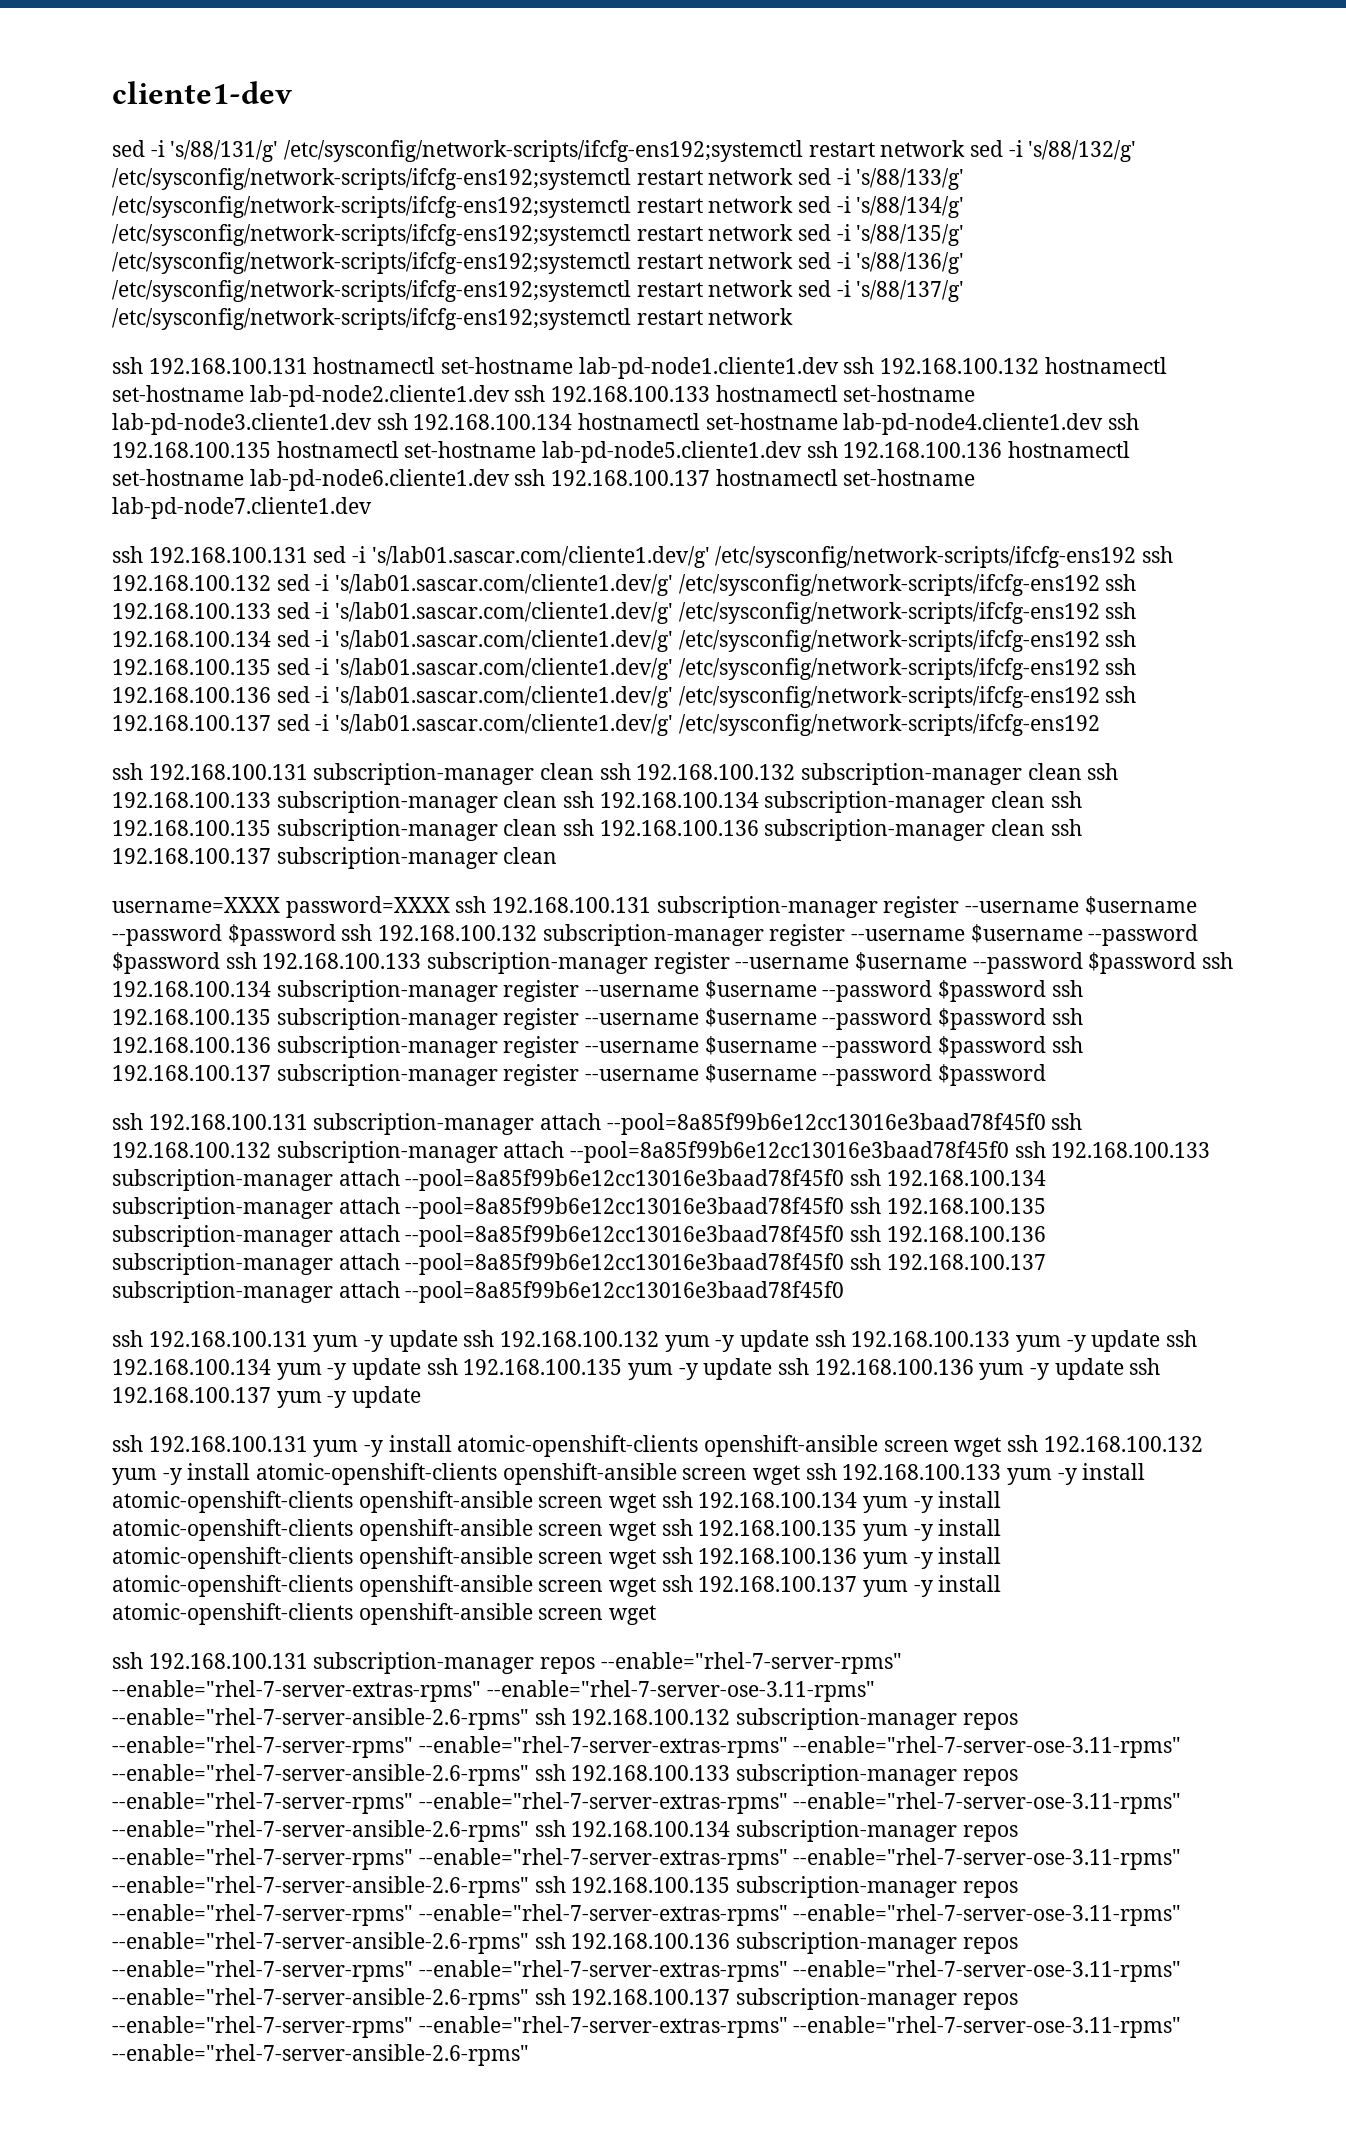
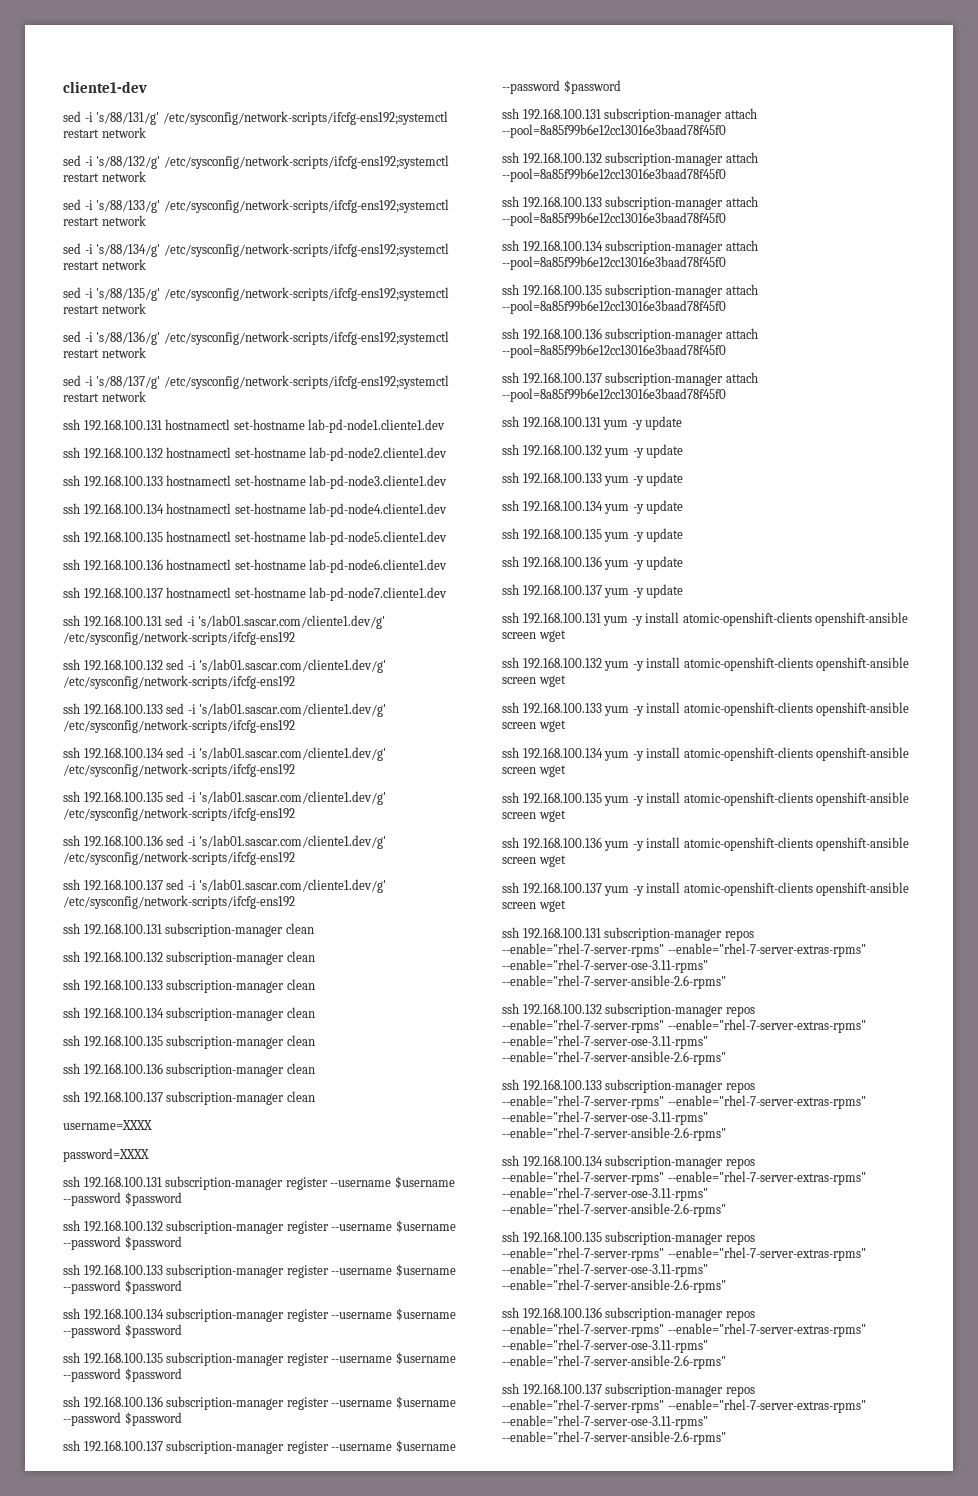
(966, 148) none -> (146, 132) //
(794, 176) none -> (146, 176) //
(794, 204) none -> (146, 220) //
(794, 232) none -> (146, 264) //
(794, 260) none -> (146, 308) //
(794, 288) none -> (146, 352) //
(839, 368) none -> (446, 426) //
(510, 396) none -> (448, 454) //
(372, 424) none -> (448, 482) //
(1104, 424) none -> (448, 510) //
(803, 452) none -> (448, 538) //
(510, 480) none -> (448, 566) //
(1137, 557) none -> (295, 638) //
(1100, 585) none -> (295, 682) //
(1100, 613) none -> (295, 726) //
(1100, 641) none -> (295, 770) //
(1100, 669) none -> (295, 814) //
(1100, 697) none -> (295, 858) //
(595, 771) none -> (314, 928) //
(1082, 771) none -> (315, 956) //
(558, 799) none -> (315, 984) //
(1046, 799) none -> (315, 1012) //
(558, 827) none -> (315, 1040) //
(1046, 827) none -> (315, 1068) //
(280, 905) none -> (152, 1125) //
(450, 907) none -> (149, 1155) //
(336, 935) none -> (182, 1199) //
(220, 963) none -> (182, 1243) //
(1197, 963) none -> (182, 1287) //
(1047, 991) none -> (182, 1331) //
(1047, 1019) none -> (182, 1375) //
(1047, 1047) none -> (182, 1419) //
(1046, 1124) none -> (726, 131) //
(1010, 1152) none -> (726, 175) //
(845, 1180) none -> (726, 219) //
(845, 1208) none -> (726, 263) //
(845, 1236) none -> (726, 307) //
(845, 1264) none -> (726, 351) //
(458, 1341) none -> (683, 423) //
(810, 1341) none -> (684, 451) //
(1161, 1341) none -> (684, 479) //
(422, 1369) none -> (684, 507) //
(773, 1369) none -> (684, 535) //
(1124, 1369) none -> (684, 563) //
(1002, 1447) none -> (566, 636) //
(801, 1475) none -> (566, 681) //
(657, 1503) none -> (566, 726) //
(657, 1531) none -> (566, 771) //
(657, 1559) none -> (566, 816) //
(657, 1587) none -> (566, 861) //
(529, 1719) none -> (726, 982) //
(529, 1775) none -> (726, 1058) //
(529, 1831) none -> (726, 1134) //
(529, 1887) none -> (726, 1210) //
(529, 1943) none -> (726, 1286) //
(529, 1999) none -> (726, 1362) //

